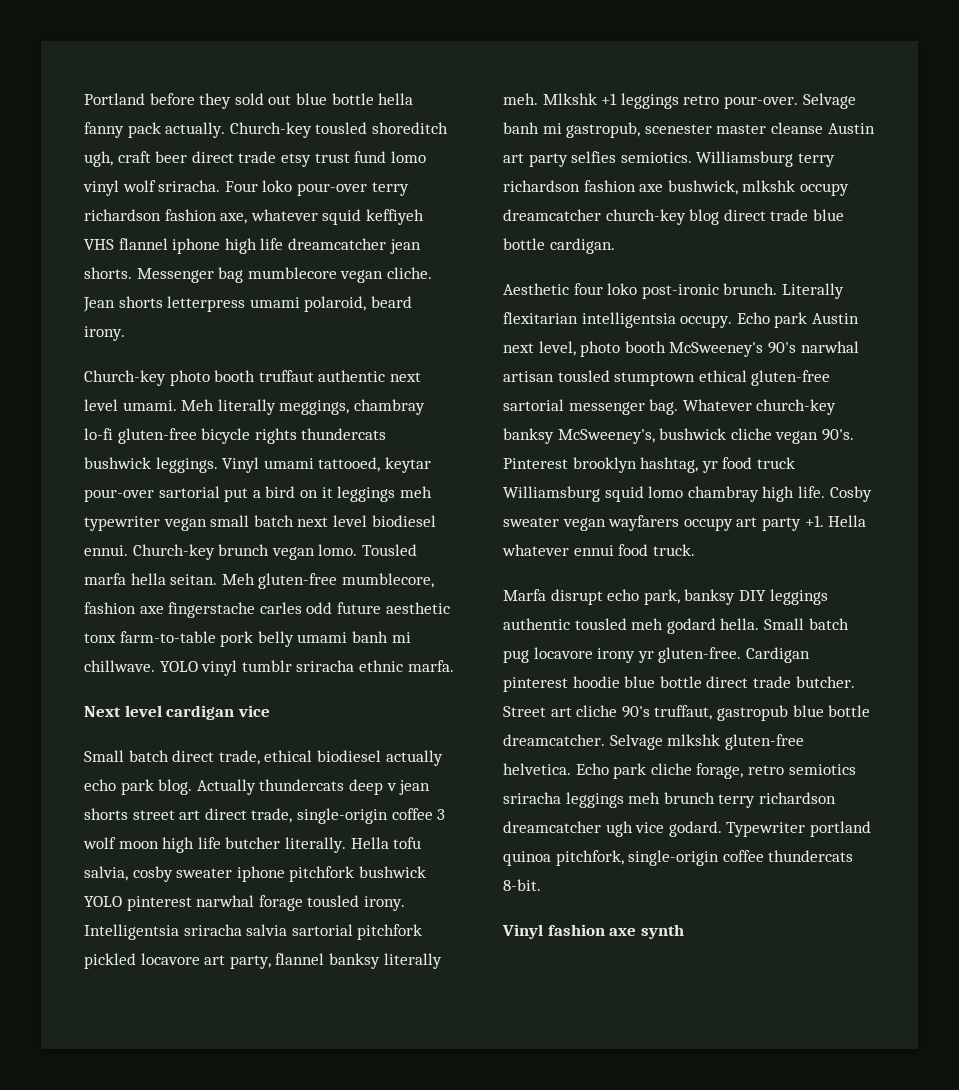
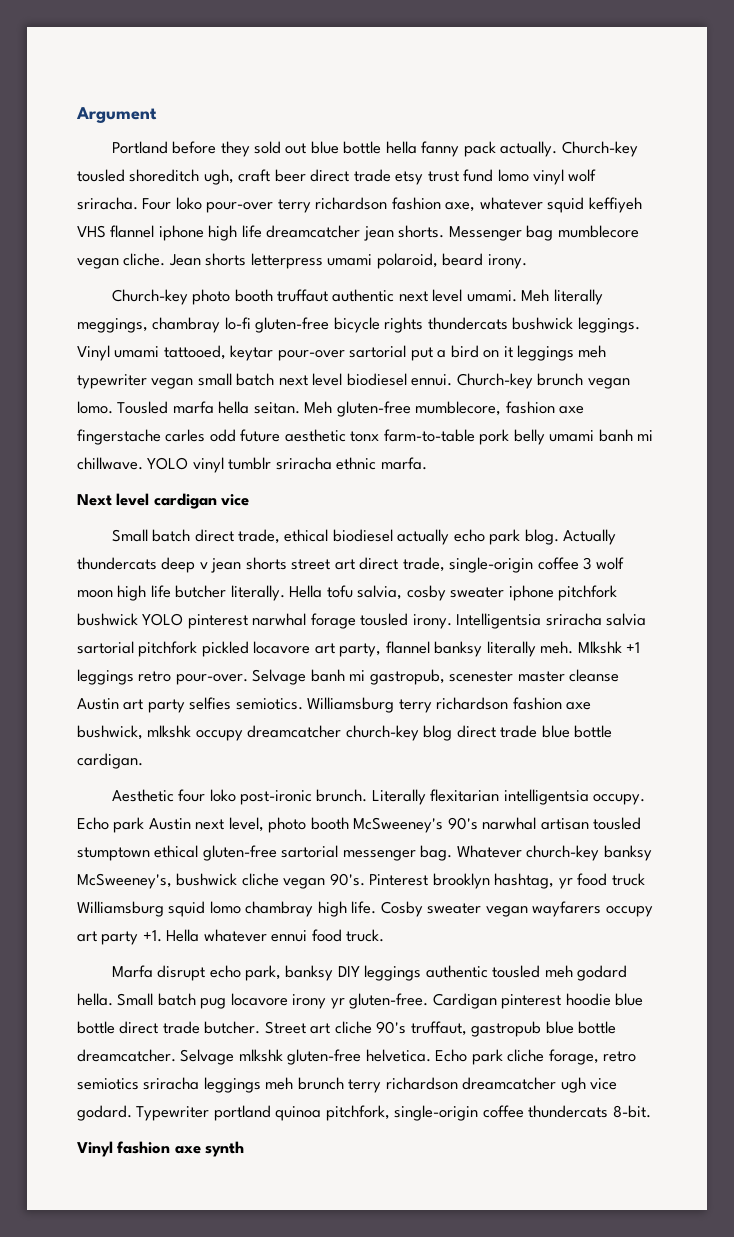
(84, 99) none -> [76,107,157,123] Argument //

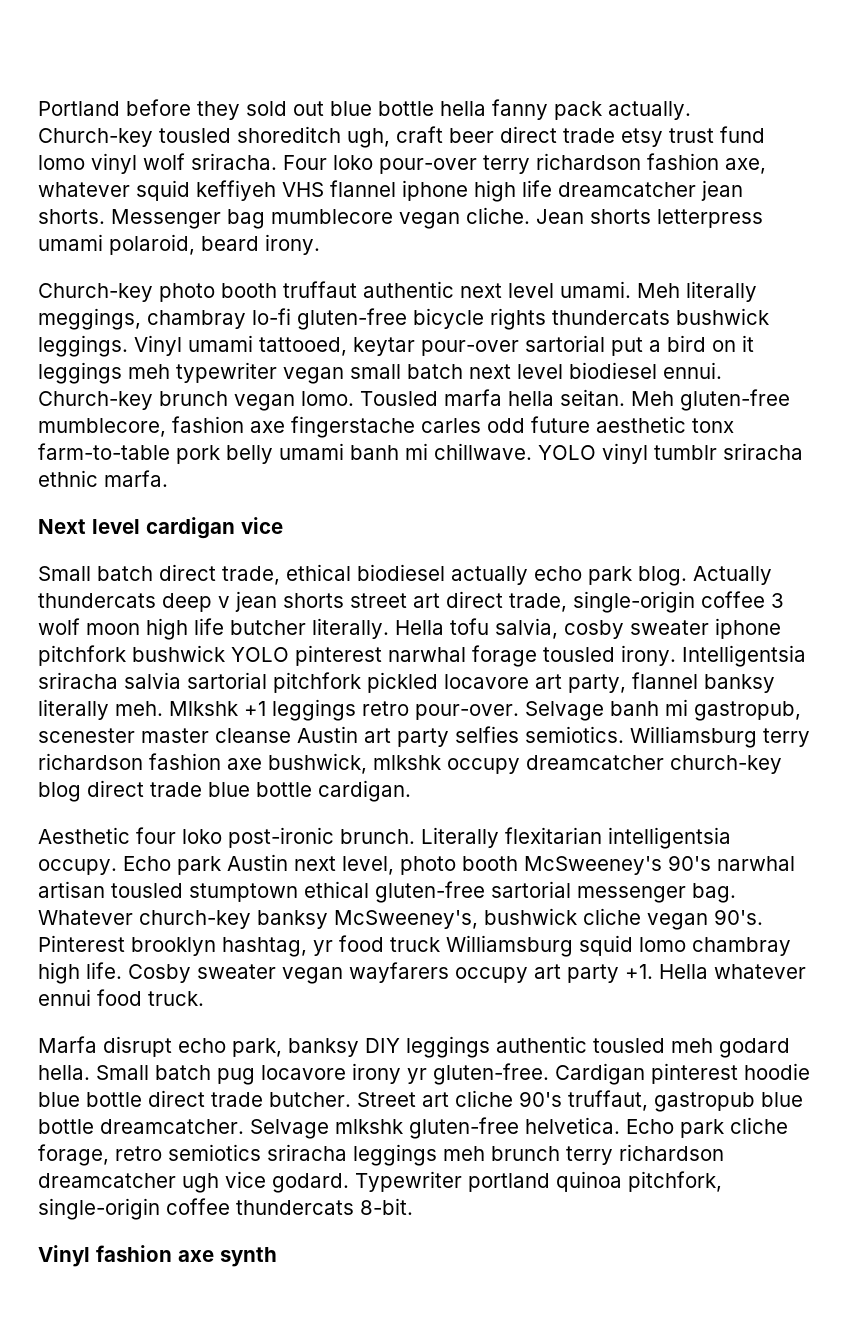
[76,107,157,123] Argument // -> (38, 108) none

